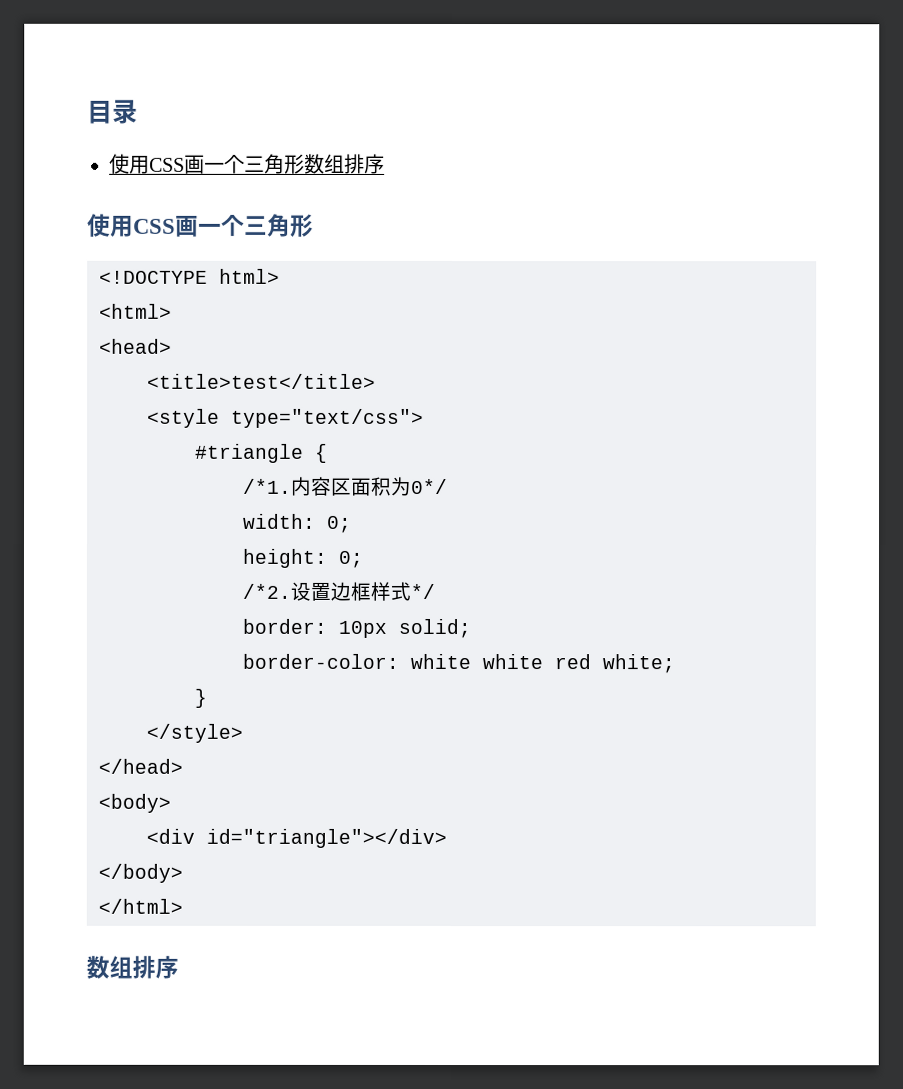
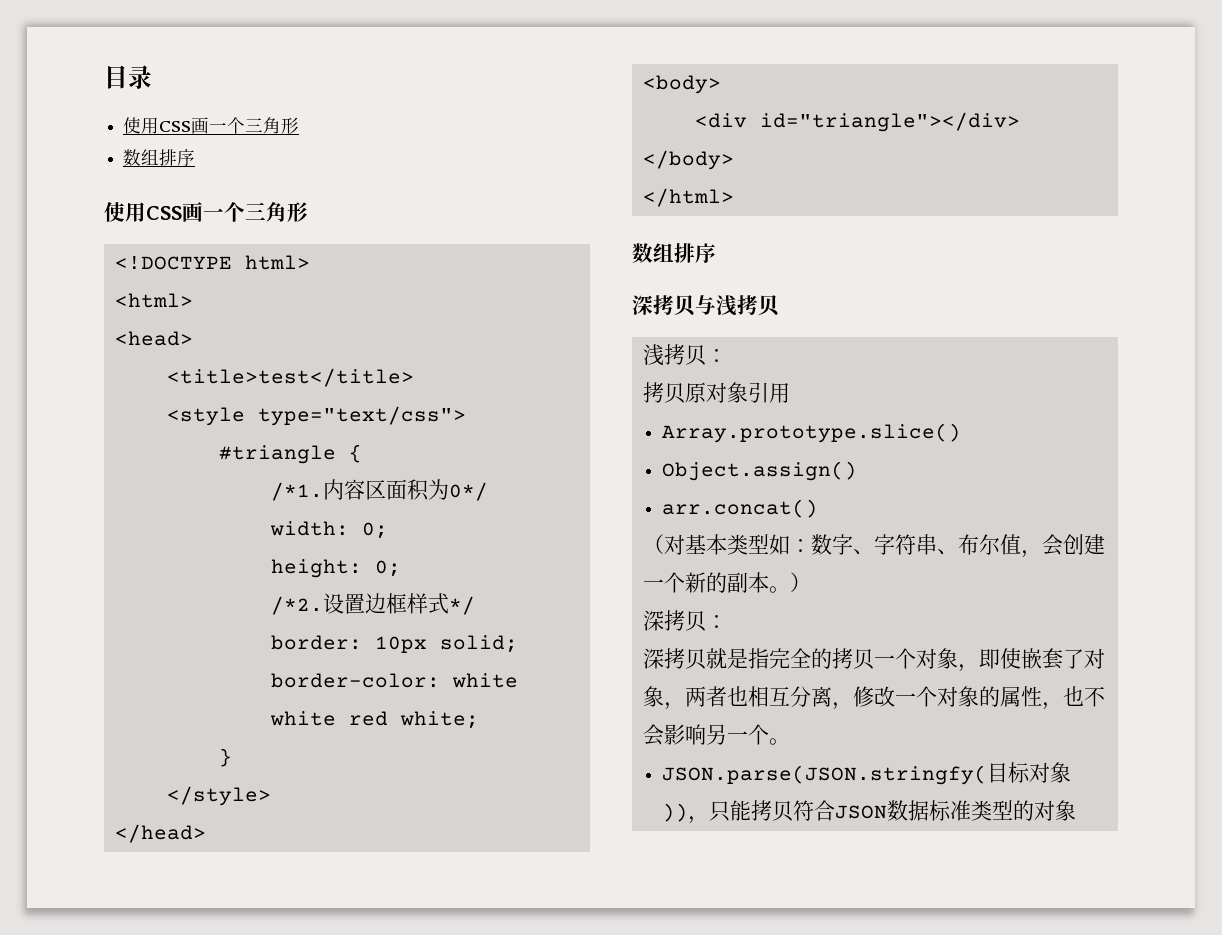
(305, 163) none -> (300, 125) //
(179, 967) none -> [632,295,780,316] [642,344,727,366] [642,382,790,404] [661,423,961,443] [661,461,857,481] [661,499,818,518] [642,534,1105,558] [642,572,811,593] [642,610,727,632] [642,648,1105,672] [642,686,1105,710] [642,724,790,746] [661,762,1071,785] [661,800,1076,824] // 深拷贝与浅拷贝 // 浅拷贝： // 拷贝原对象引用 // Array.prototype.slice() // Object.assign() // arr.concat() // （对基本类型如：数字、字符串、布尔值，会创建一个新的副本。） // 深拷贝： // 深拷贝就是指完全的拷贝一个对象，即使嵌套了对象，两者也相互分离，修改一个对象的属性，也不会影响另一个。 // JSON.parse(JSON.stringfy(目标对象))，只能拷贝符合JSON数据标准类型的对象

